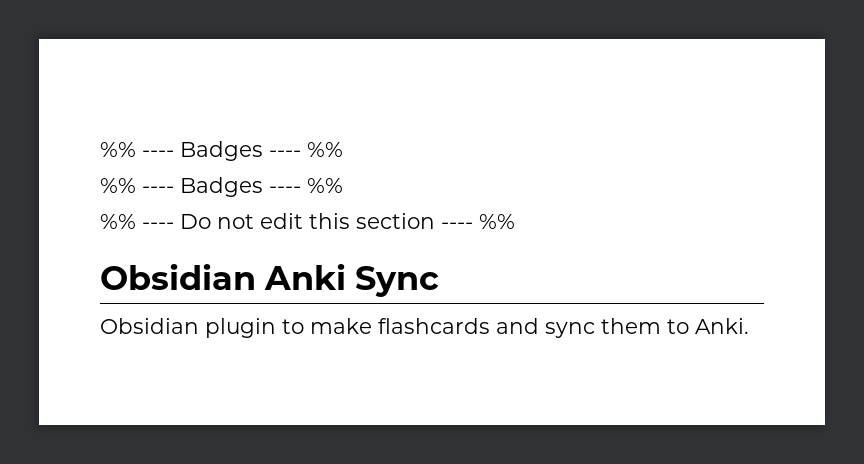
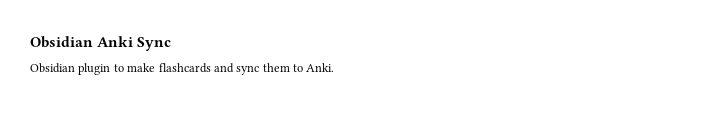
[100,141,343,161] [100,177,343,197] [100,213,515,229] %% ---- Badges ---- %% // %% ---- Badges ---- %% // %% ---- Do not edit this section ---- %% // -> (30, 42) none

